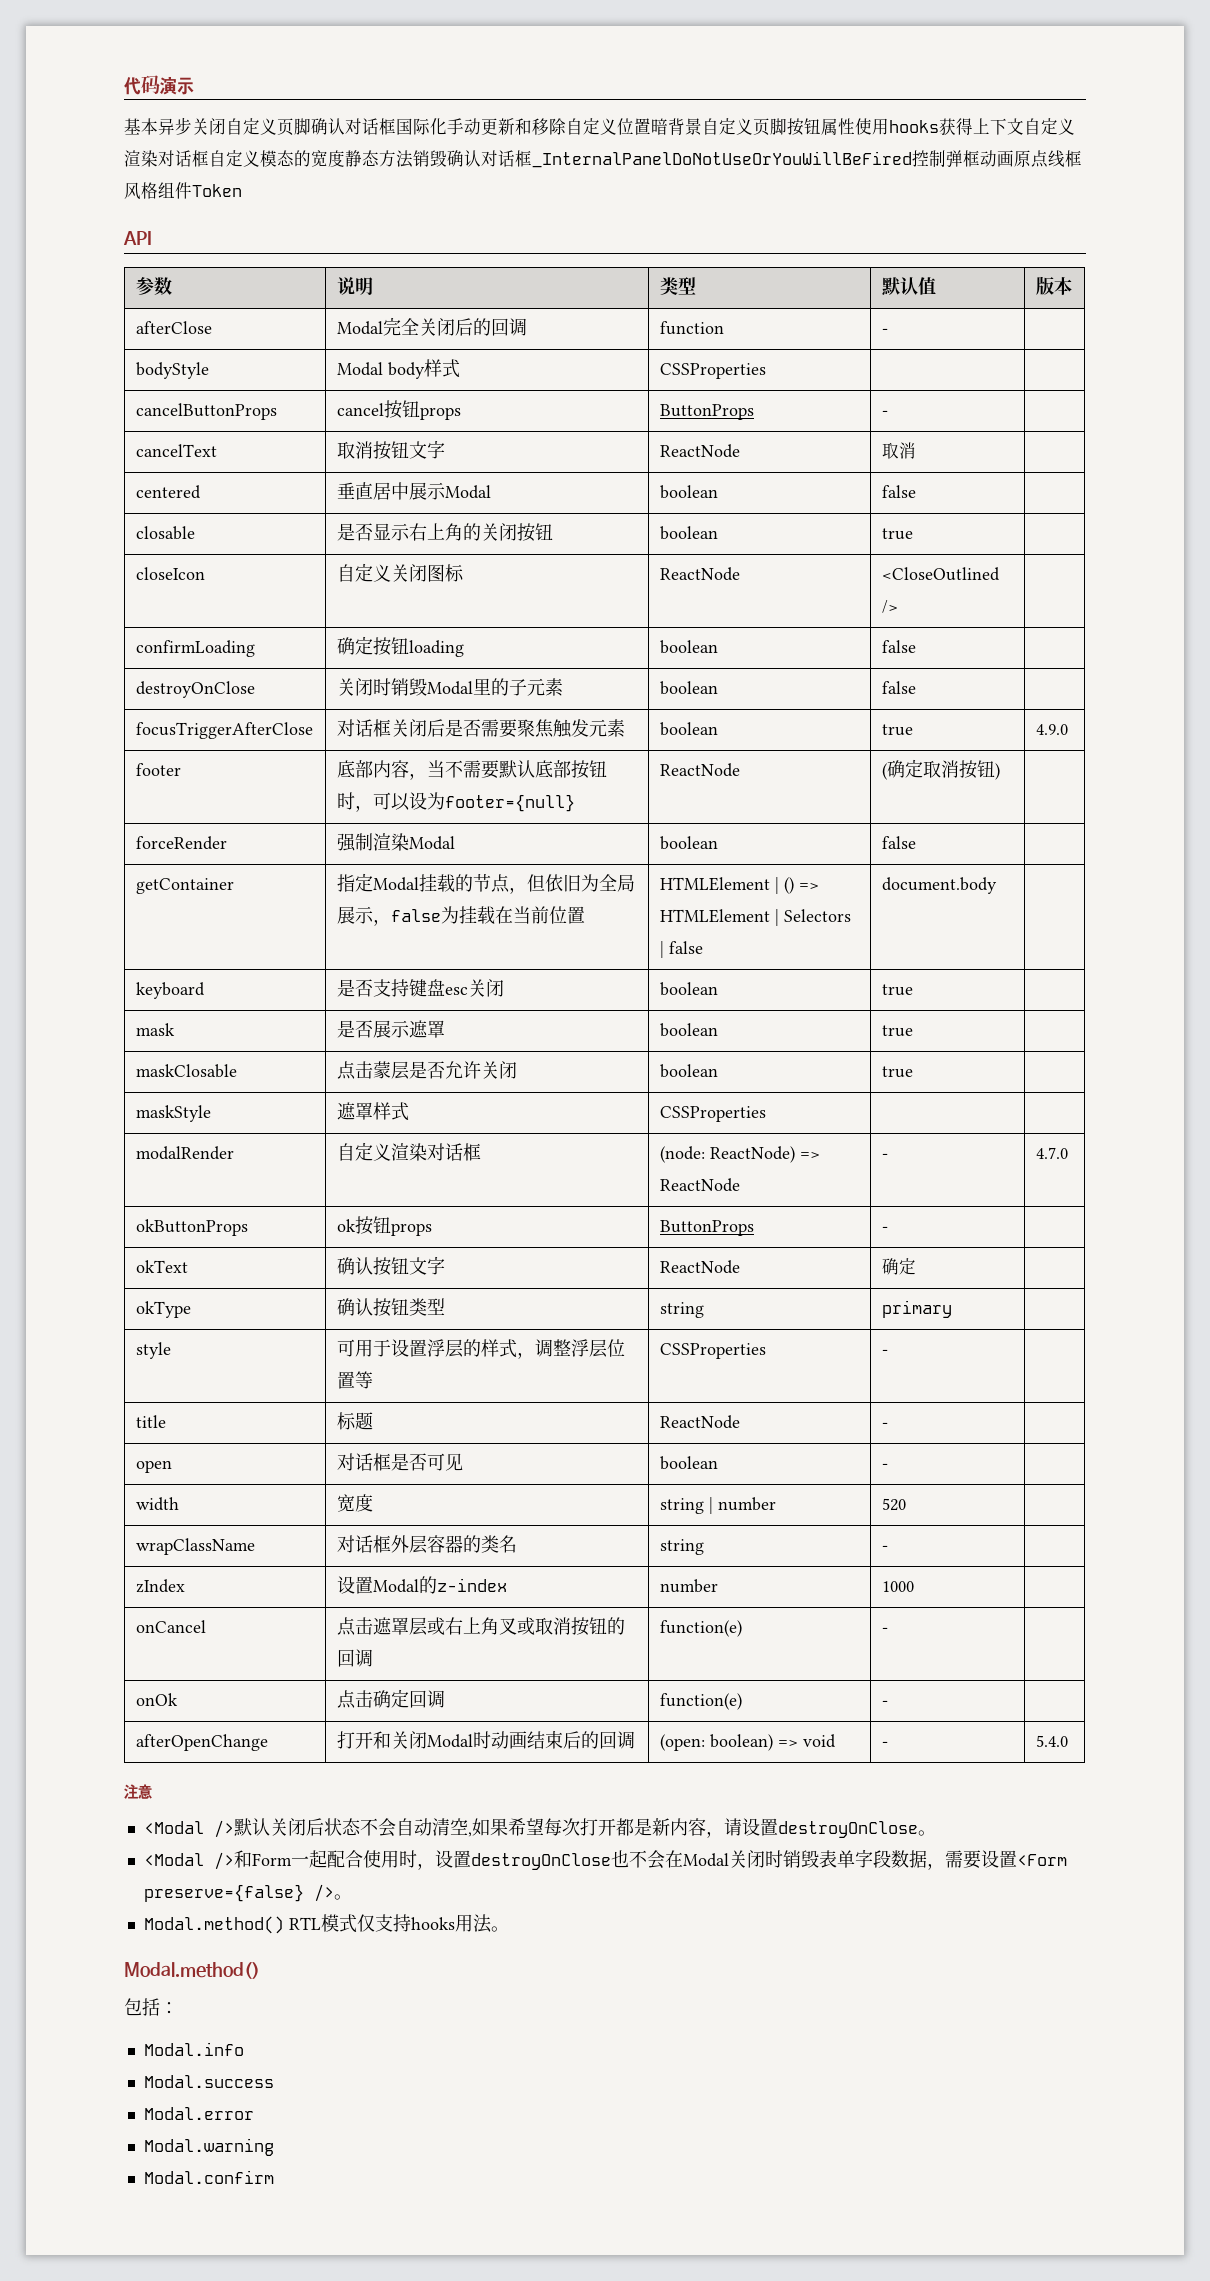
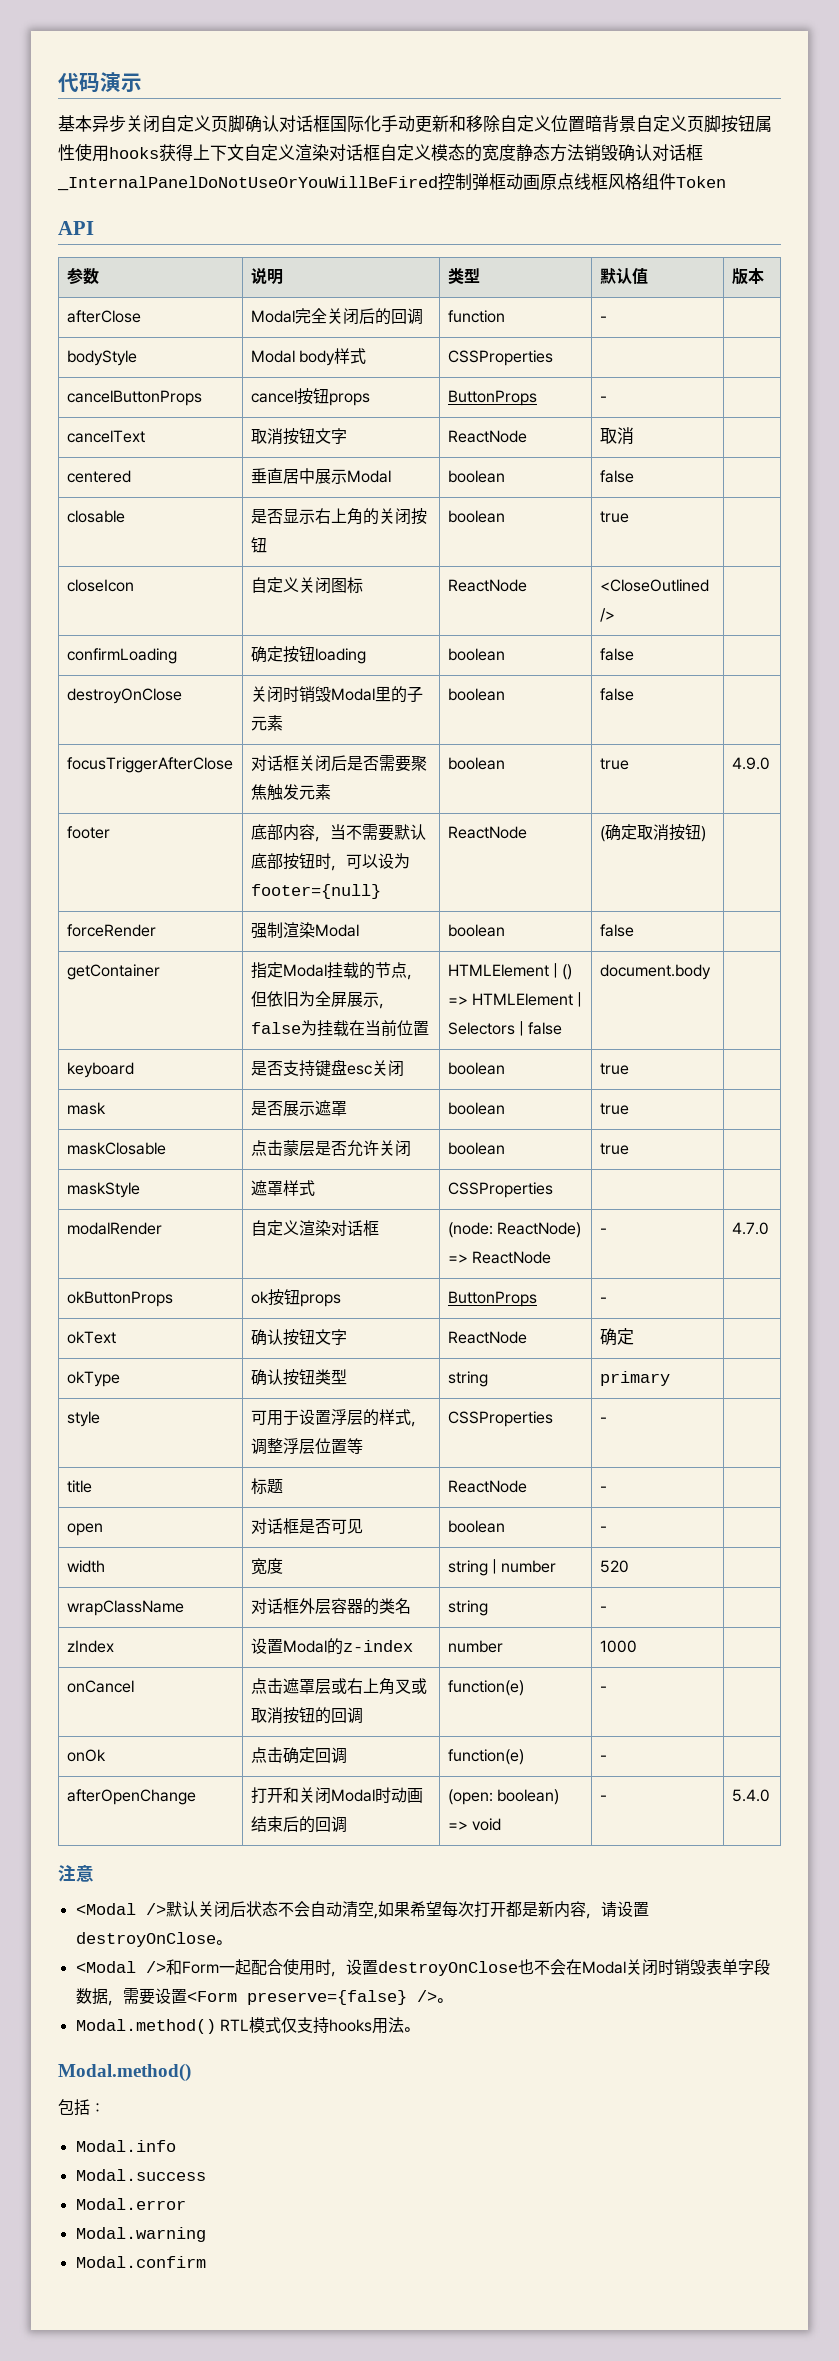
[616,874,635,892] 局 -> [330,992,347,1007] 屏

